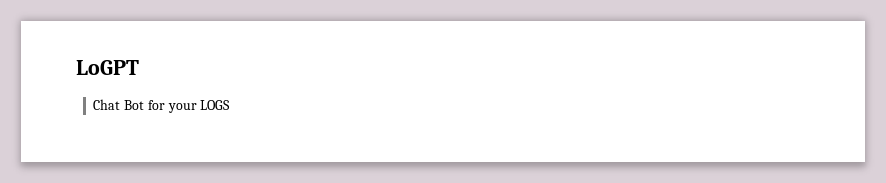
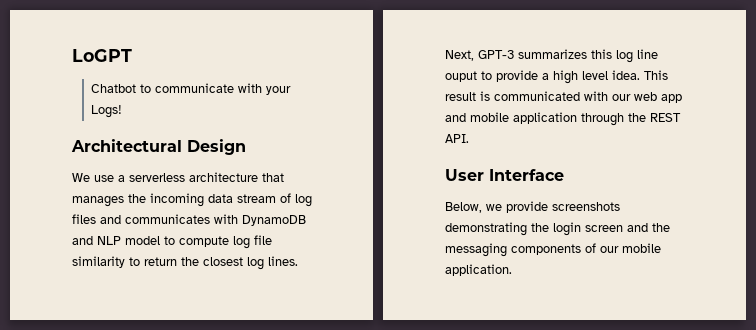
[93,99,231,113] Chat Bot for your LOGS -> [91,83,292,95] [91,105,123,118] [71,139,246,155] [72,172,284,182] [72,193,312,207] [72,214,306,226] [72,235,272,249] [72,256,298,270] [445,49,658,63] [445,70,668,84] [445,91,682,103] [445,112,681,126] [445,134,469,143] [445,169,564,181] [445,201,620,213] [445,222,670,236] [445,243,661,257] [445,264,512,276] Chatbot to communicate with your Logs! // Architectural Design // We use a serverless architecture that manages the incoming data stream of log files and communicates with DynamoDB and NLP model to compute log file similarity to return the closest log lines. Next, GPT-3 summarizes this log line ouput to provide a high level idea. This result is communicated with our web app and mobile application through the REST API. // User Interface // Below, we provide screenshots demonstrating the login screen and the messaging components of our mobile application.

